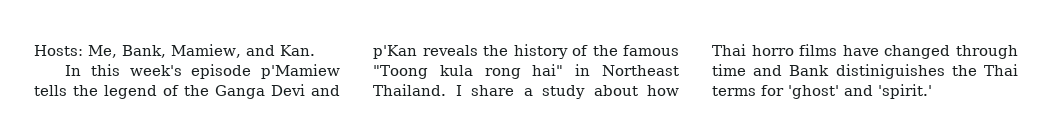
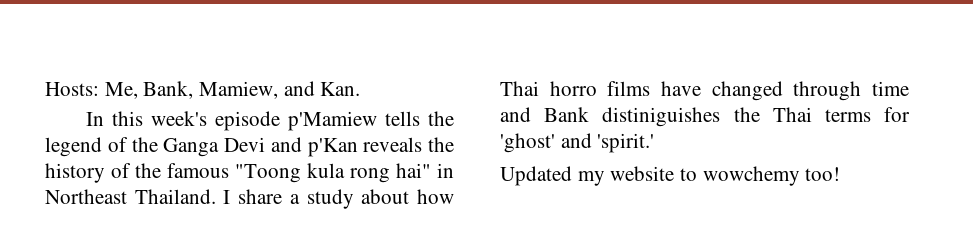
(932, 91) none -> [500,166,841,186] // Updated my website to wowchemy too!

